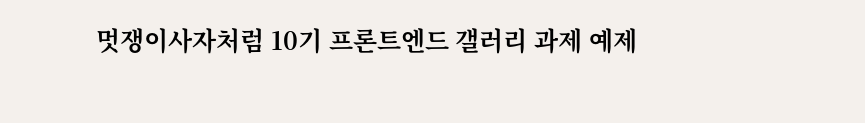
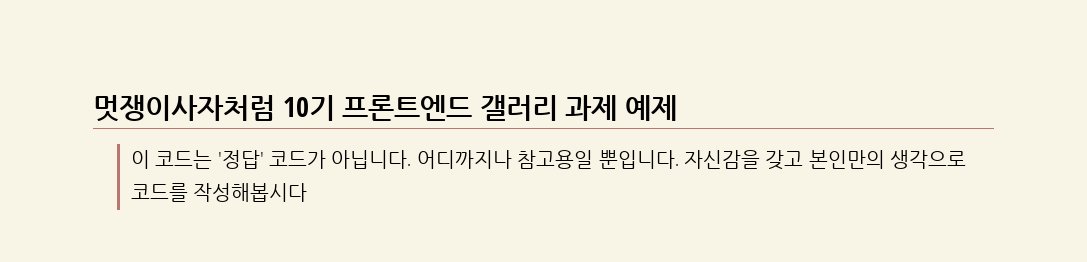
(637, 41) none -> [130,150,967,170] [130,183,308,202] // 이 코드는 '정답' 코드가 아닙니다. 어디까지나 참고용일 뿐입니다. 자신감을 갖고 본인만의 생각으로 코드를 작성해봅시다

